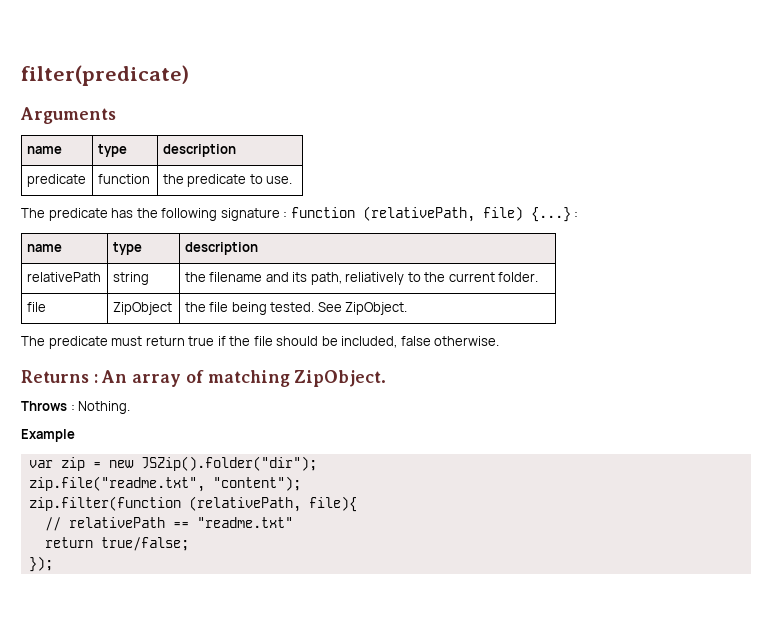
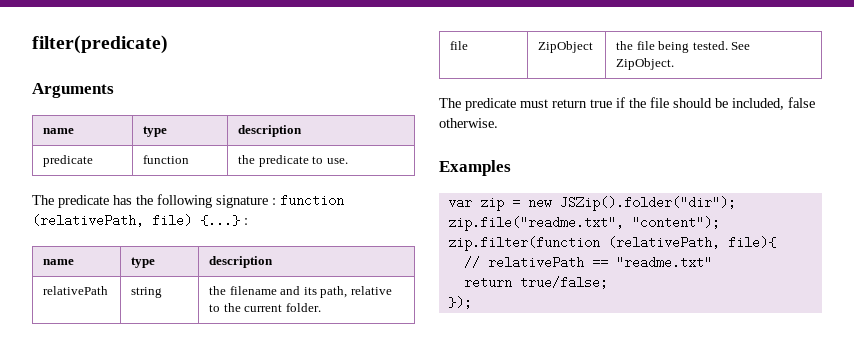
[345,272,405,285] reliatively -> [350,286,392,295] relative
[21,370,387,387] [21,401,131,414] [21,429,75,442] Returns : An array of matching ZipObject. // Throws : Nothing. // Example -> [439,160,511,176] Examples

